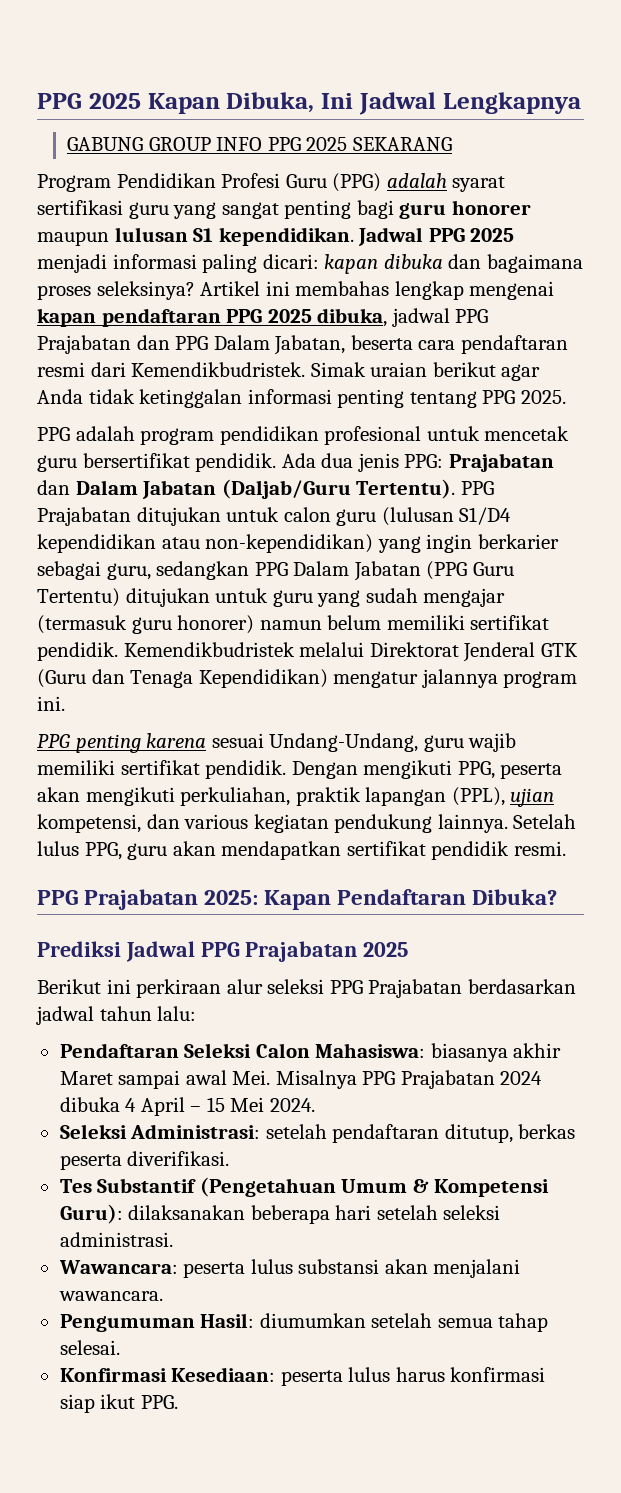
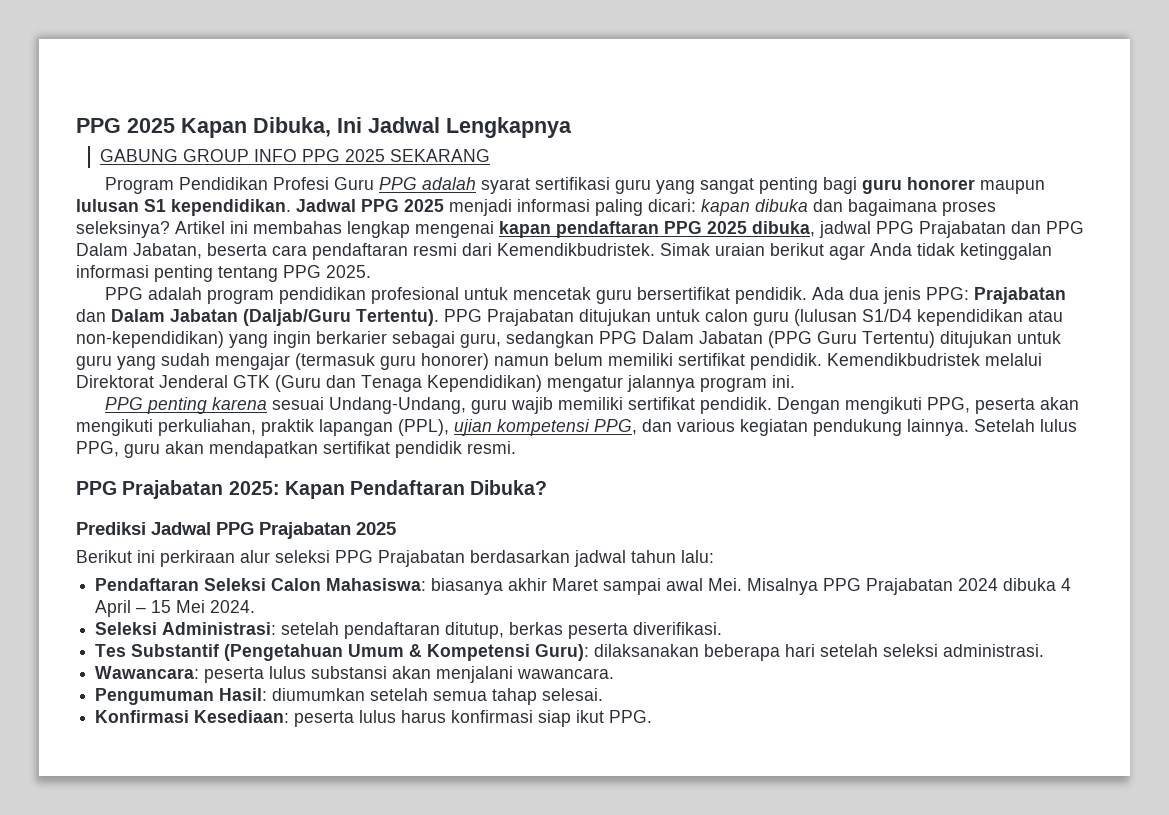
[332,173,382,192] (PPG) -> [378,177,417,190] PPG
[37,814,141,833] kompetensi, -> [497,419,637,436] kompetensi PPG,

